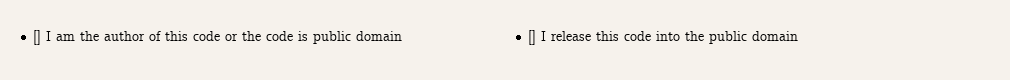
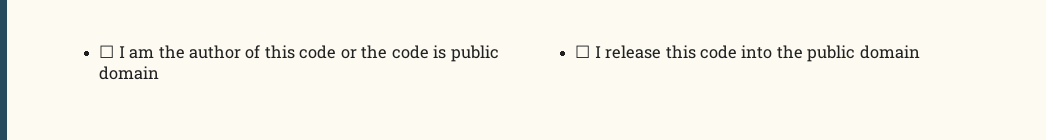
[33,30,42,45] [] -> [99,45,115,58] ☐
[528,30,537,45] [] -> [575,45,591,58] ☐

